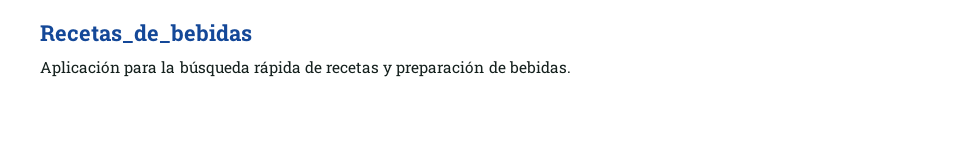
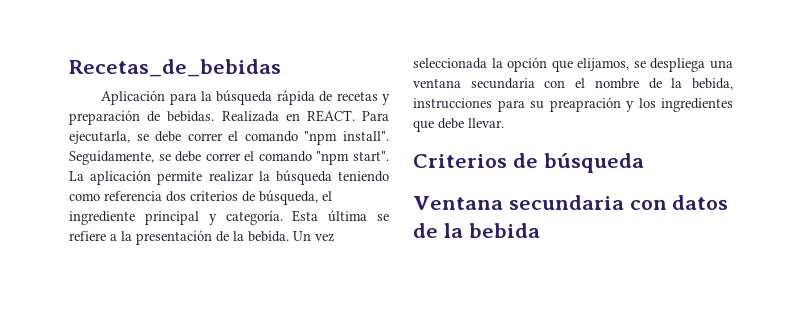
(571, 67) none -> [221,110,389,122] [69,131,389,145] [69,151,389,165] [69,170,389,185] [69,190,332,205] [69,210,389,225] [69,230,334,245] [413,57,733,72] [413,78,733,90] [413,97,733,112] [413,118,504,132] [413,153,644,173] [413,195,729,210] [413,223,540,238] Realizada en REACT. Para ejecutarla, se debe correr el comando "npm install". Seguidamente, se debe correr el comando "npm start". La aplicación permite realizar la búsqueda teniendo como referencia dos criterios de búsqueda, el ingrediente principal y categoría. Esta última se refiere a la presentación de la bebida. Un vez seleccionada la opción que elijamos, se despliega una ventana secundaria con el nombre de la bebida, instrucciones para su preapración y los ingredientes que debe llevar. // Criterios de búsqueda // Ventana secundaria con datos de la bebida

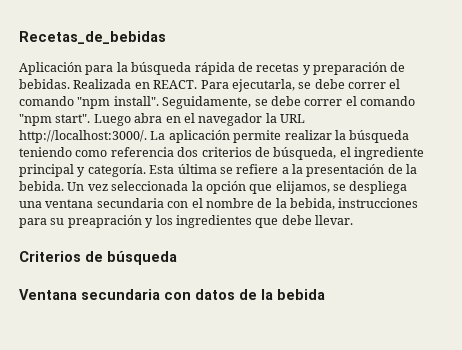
(389, 156) none -> [93,113,305,126] [19,130,147,143] Luego abra en el navegador la URL http://localhost:3000/.

